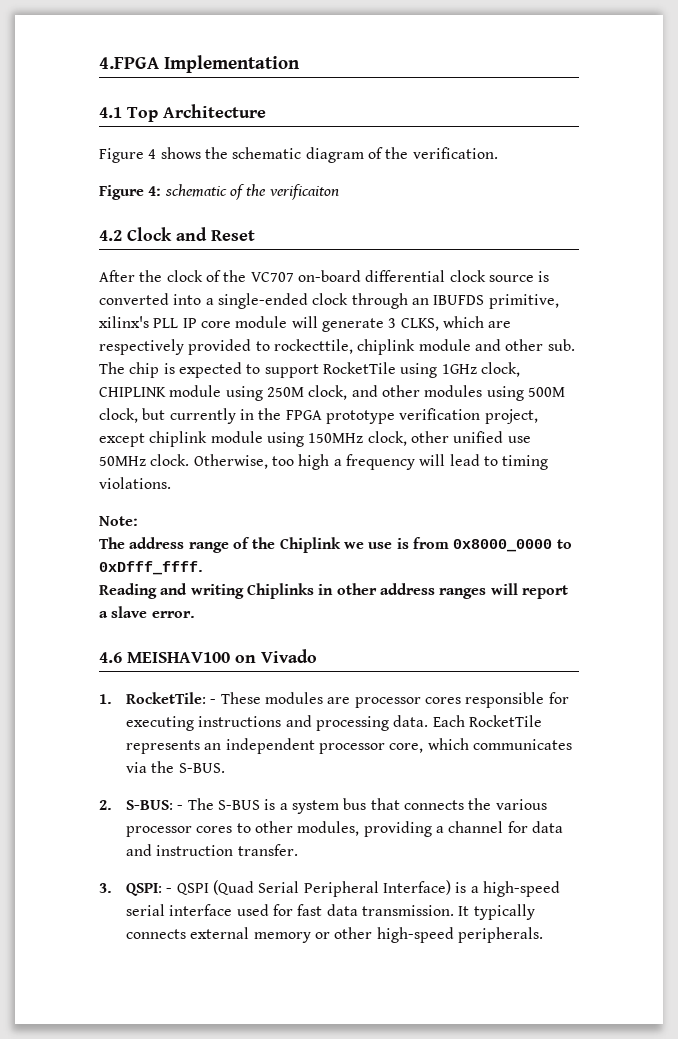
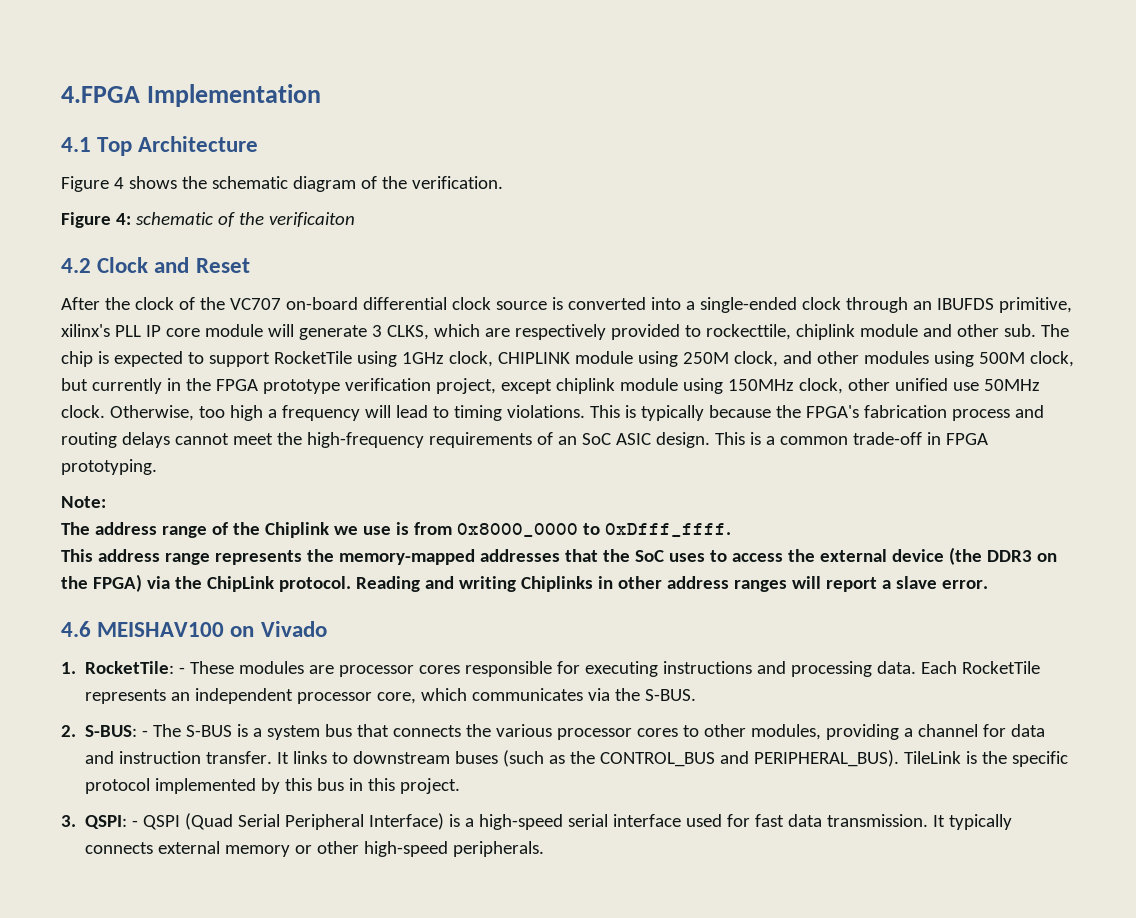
(171, 483) none -> [589,405,1044,421] [61,432,988,448] [61,459,157,475] This is typically because the FPGA's fabrication process and routing delays cannot meet the high-frequency requirements of an SoC ASIC design. This is a common trade-off in FPGA prototyping.
(203, 568) none -> [61,547,1057,565] [61,574,351,592] This address range represents the memory-mapped addresses that the SoC uses to access the external device (the DDR3 on the FPGA) via the ChipLink protocol.
(298, 850) none -> [277,750,1069,767] [85,778,461,794] It links to downstream buses (such as the CONTROL_BUS and PERIPHERAL_BUS). TileLink is the specific protocol implemented by this bus in this project.

